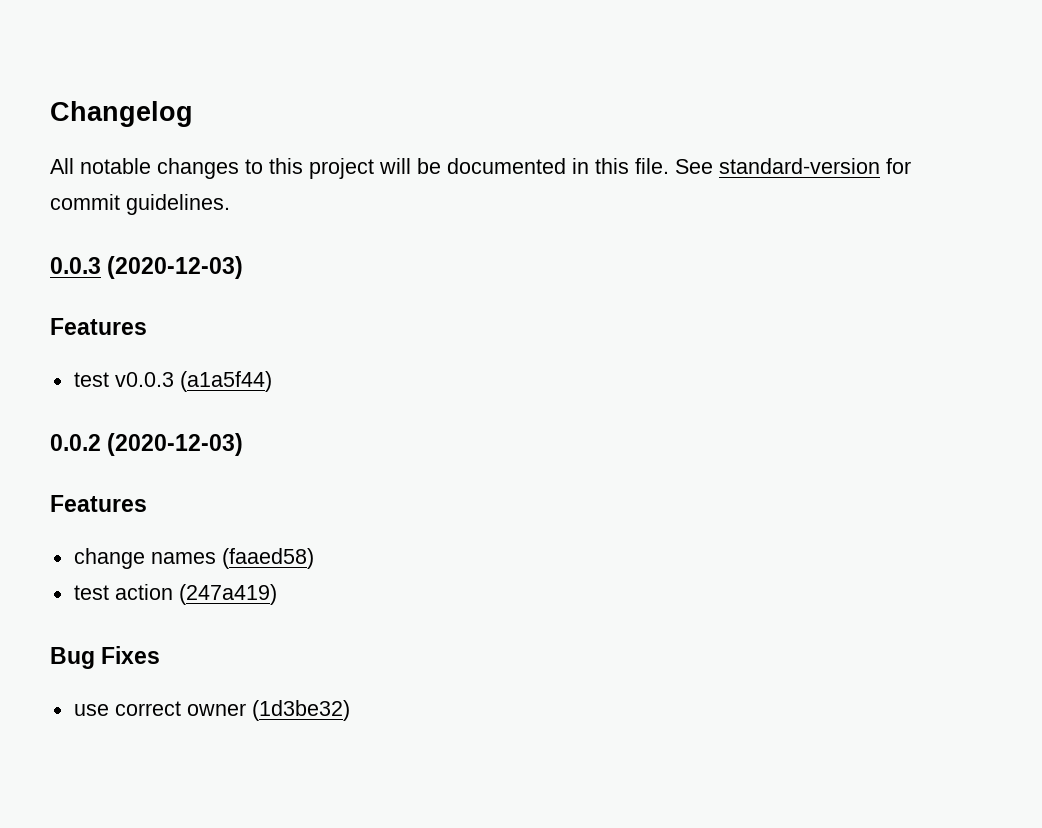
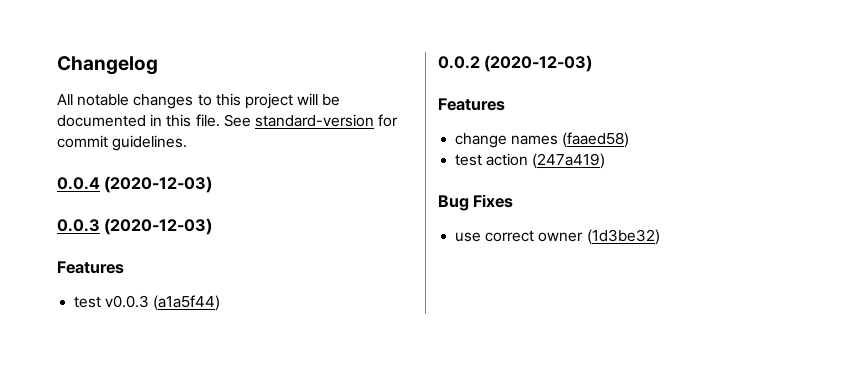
(230, 204) none -> [57,176,213,193] // 0.0.4 (2020-12-03)

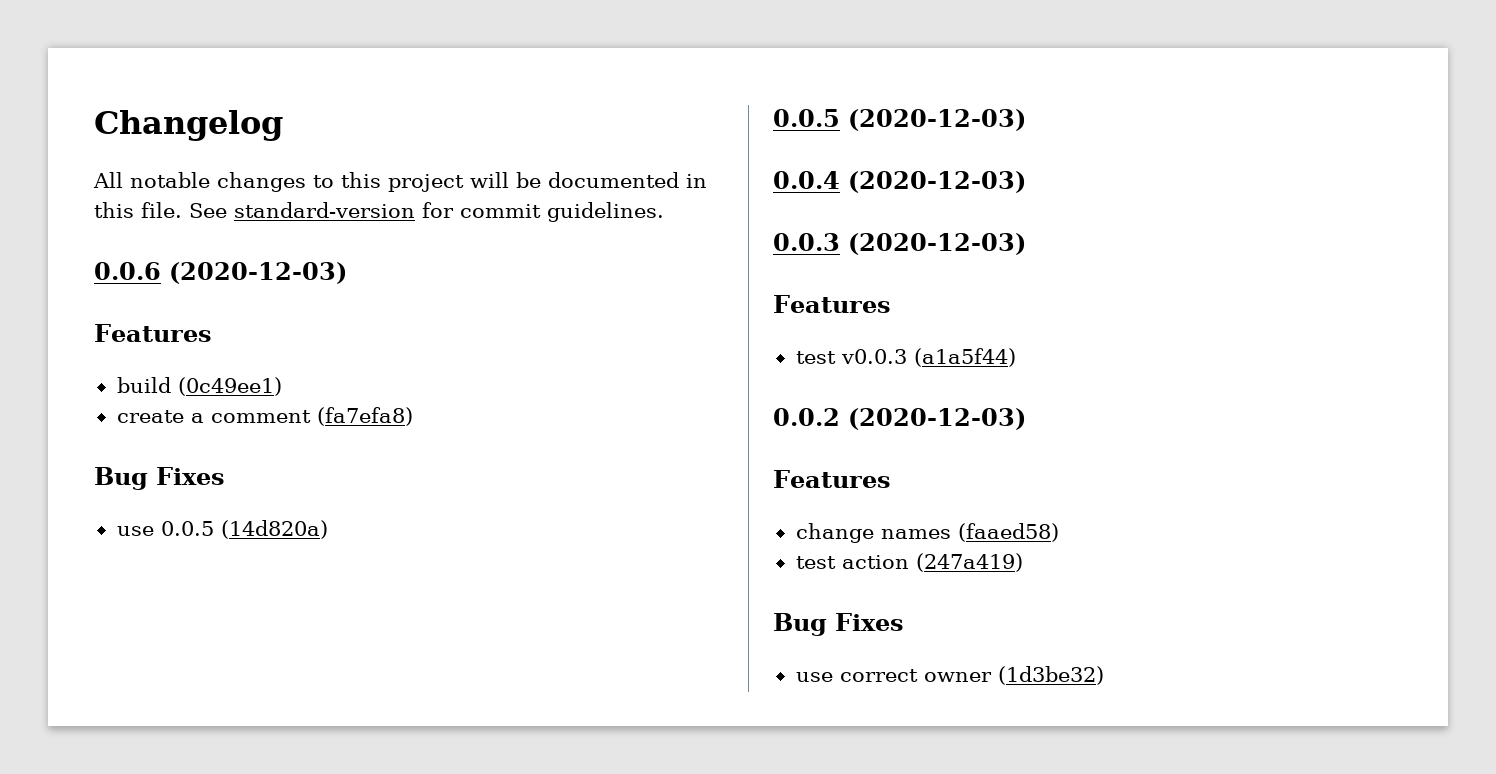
(188, 143) none -> [94,262,347,284] [94,324,212,342] [116,377,282,396] [116,407,413,426] [94,467,225,490] [116,520,328,539] [773,109,1026,131] // 0.0.6 (2020-12-03) // Features // build (0c49ee1) // create a comment (fa7efa8) // Bug Fixes // use 0.0.5 (14d820a) // 0.0.5 (2020-12-03)

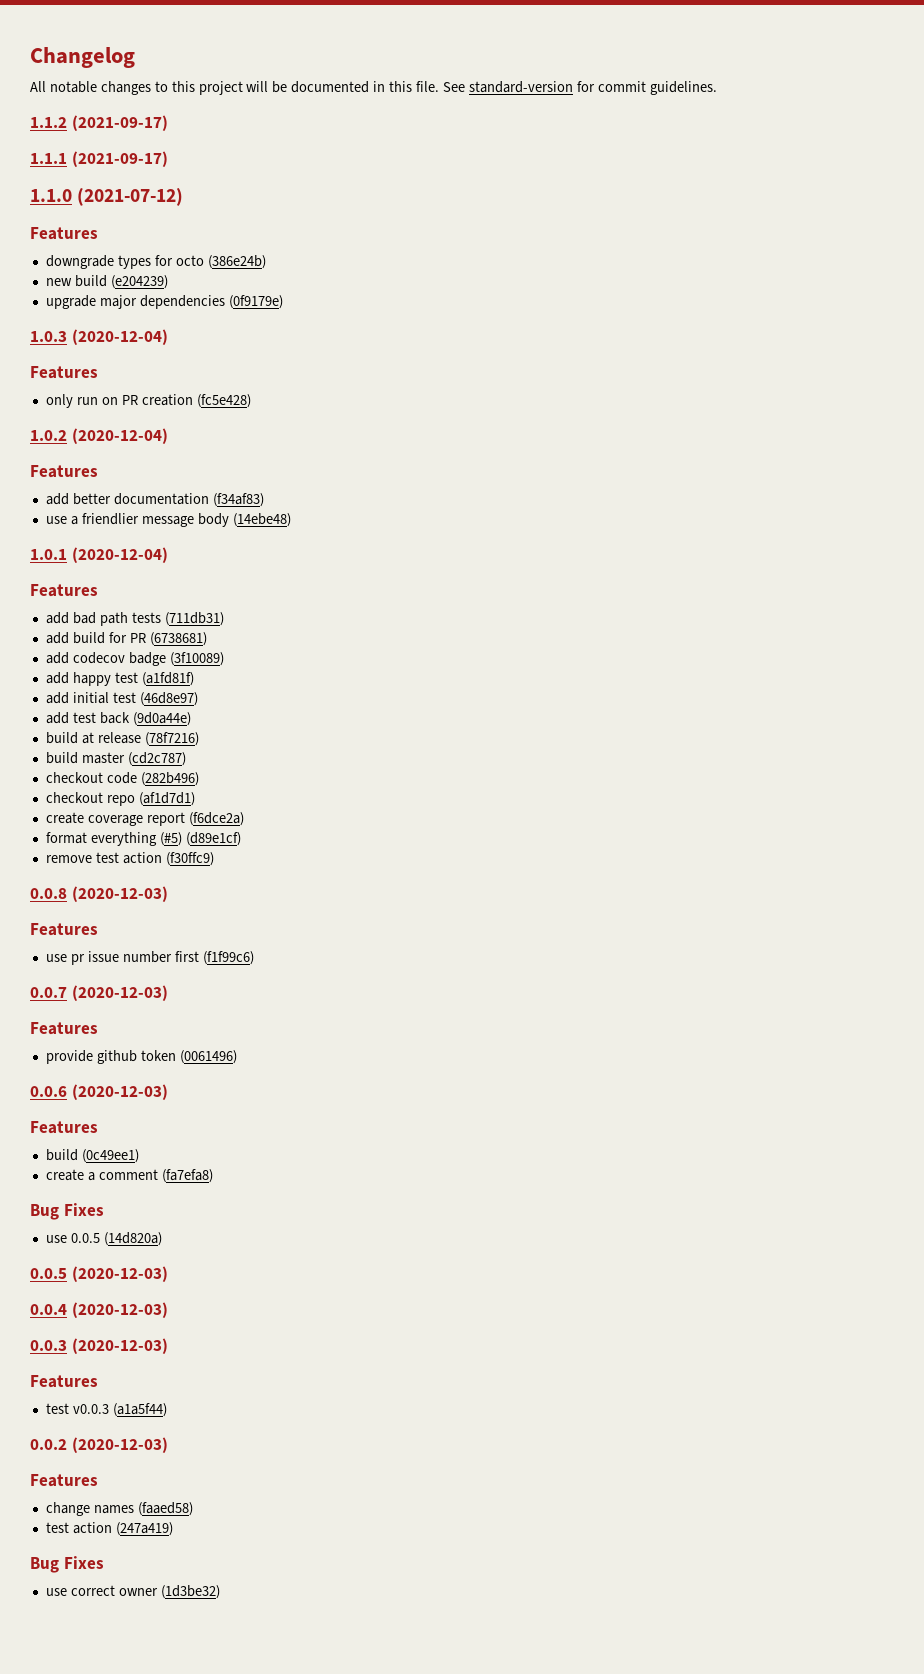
(664, 212) none -> [30,115,168,131] [30,151,168,167] [30,188,184,206] [30,227,98,240] [45,255,266,269] [45,275,168,289] [45,295,283,309] [30,329,168,345] [30,366,98,379] [45,394,251,408] [30,428,168,444] [30,465,98,478] [45,493,264,507] [45,513,291,527] [30,547,168,563] [30,584,98,597] [45,612,224,626] [45,632,207,646] [45,652,224,666] [45,672,194,686] [45,692,198,706] [45,712,191,726] [45,732,199,746] [45,752,186,766] [45,772,199,786] [45,792,195,806] [45,812,244,826] [45,832,241,846] [45,852,214,866] [30,886,168,902] [30,923,98,936] [45,951,254,965] [30,985,168,1001] [30,1022,98,1035] [45,1050,237,1064] // 1.1.2 (2021-09-17) // 1.1.1 (2021-09-17) // 1.1.0 (2021-07-12) // Features // downgrade types for octo (386e24b) // new build (e204239) // upgrade major dependencies (0f9179e) // 1.0.3 (2020-12-04) // Features // only run on PR creation (fc5e428) // 1.0.2 (2020-12-04) // Features // add better documentation (f34af83) // use a friendlier message body (14ebe48) // 1.0.1 (2020-12-04) // Features // add bad path tests (711db31) // add build for PR (6738681) // add codecov badge (3f10089) // add happy test (a1fd81f) // add initial test (46d8e97) // add test back (9d0a44e) // build at release (78f7216) // build master (cd2c787) // checkout code (282b496) // checkout repo (af1d7d1) // create coverage report (f6dce2a) // format everything (#5) (d89e1cf) // remove test action (f30ffc9) // 0.0.8 (2020-12-03) // Features // use pr issue number first (f1f99c6) // 0.0.7 (2020-12-03) // Features // provide github token (0061496)

